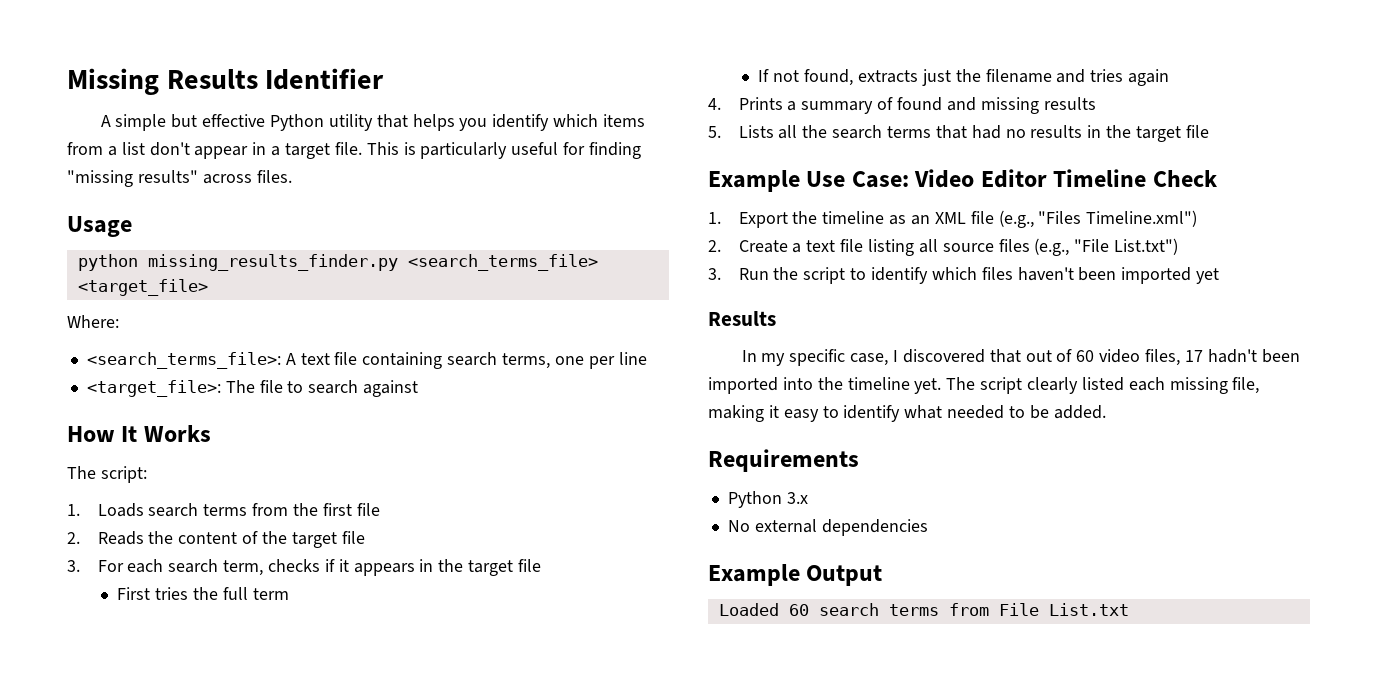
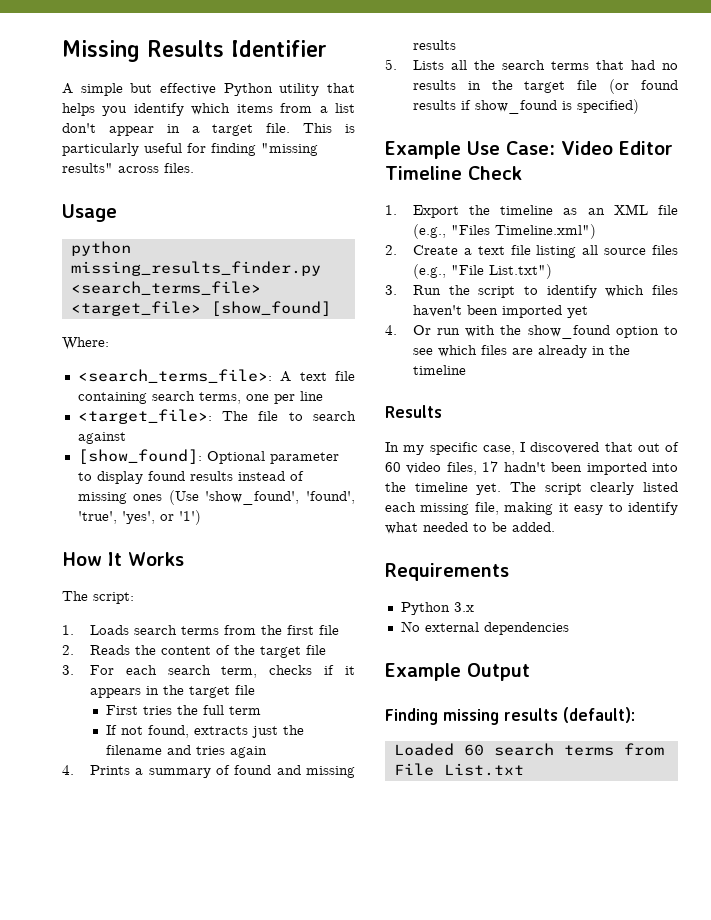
(208, 287) none -> [210,301,331,316] [show_found]
(419, 388) none -> [77,449,339,464] [77,471,304,484] [77,490,355,505] [77,510,201,525] // [show_found]: Optional parameter to display found results instead of missing ones (Use 'show_found', 'found', 'true', 'yes', or '1')
(1209, 131) none -> [609,79,678,94] [412,99,639,114] (or found results if show_found is specified)
(1220, 276) none -> [385,325,678,339] [412,345,630,358] [412,365,466,375] // 4. Or run with the show_found option to see which files are already in the timeline
(883, 575) none -> [385,707,635,725] // Finding missing results (default):

